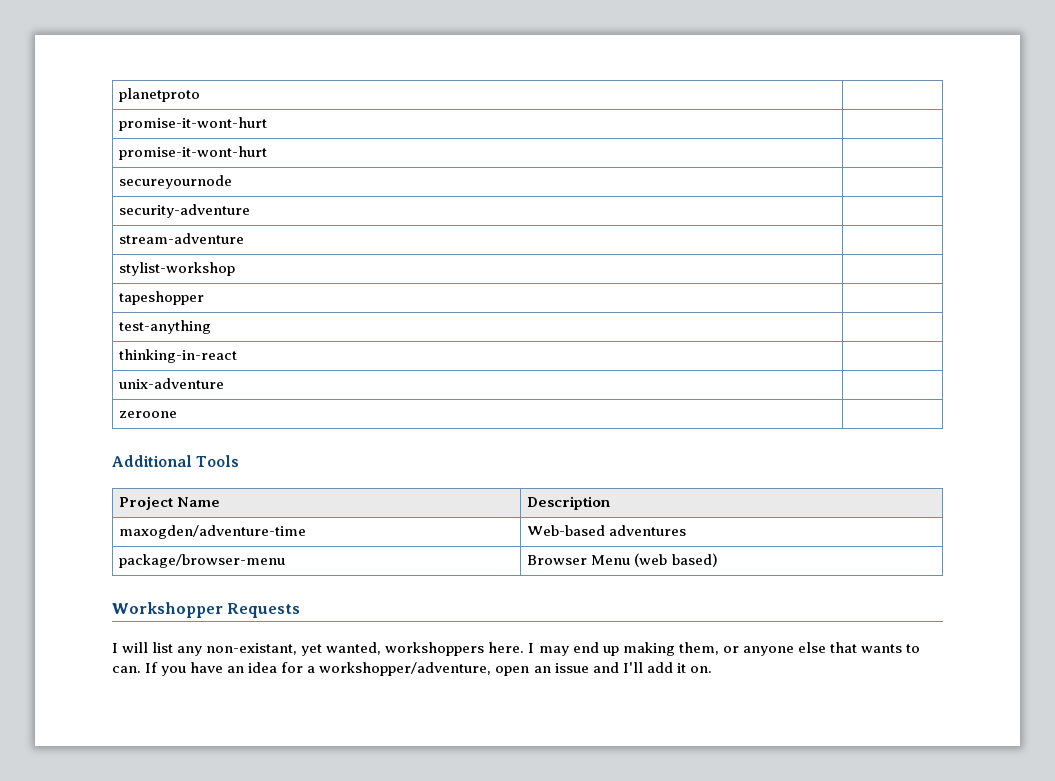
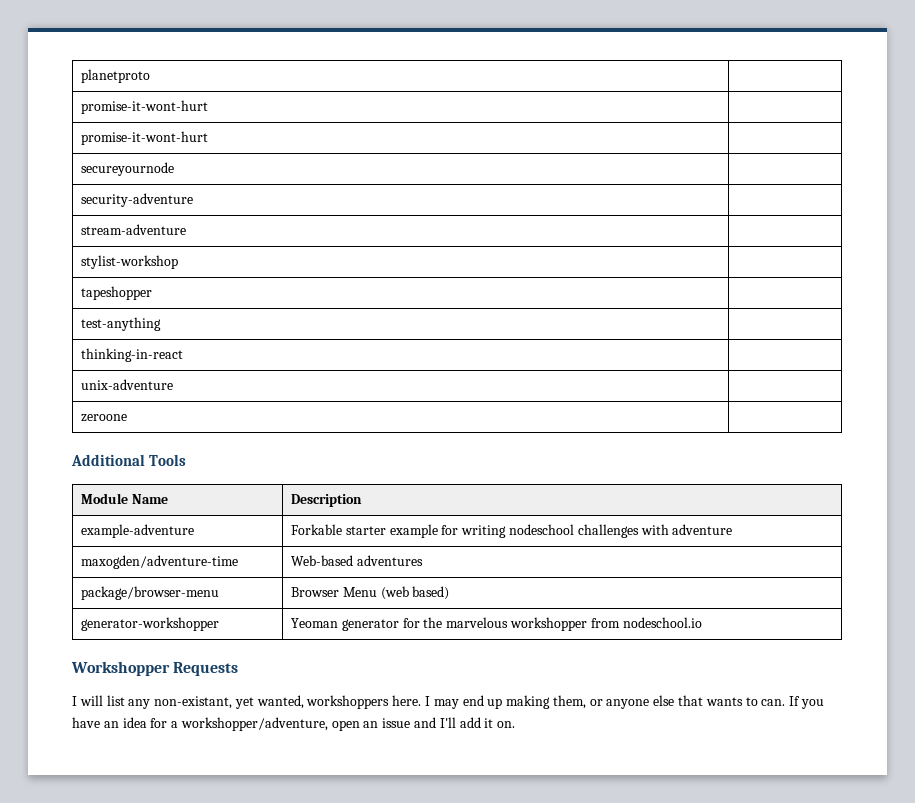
[119,496,174,510] Project -> [81,493,129,504] Module
(611, 503) none -> [81,524,195,538] [291,524,733,538] // example-adventure | Forkable starter example for writing nodeschool challenges with adventure
(718, 560) none -> [81,617,220,631] [291,617,702,631] // generator-workshopper | Yeoman generator for the marvelous workshopper from nodeschool.io

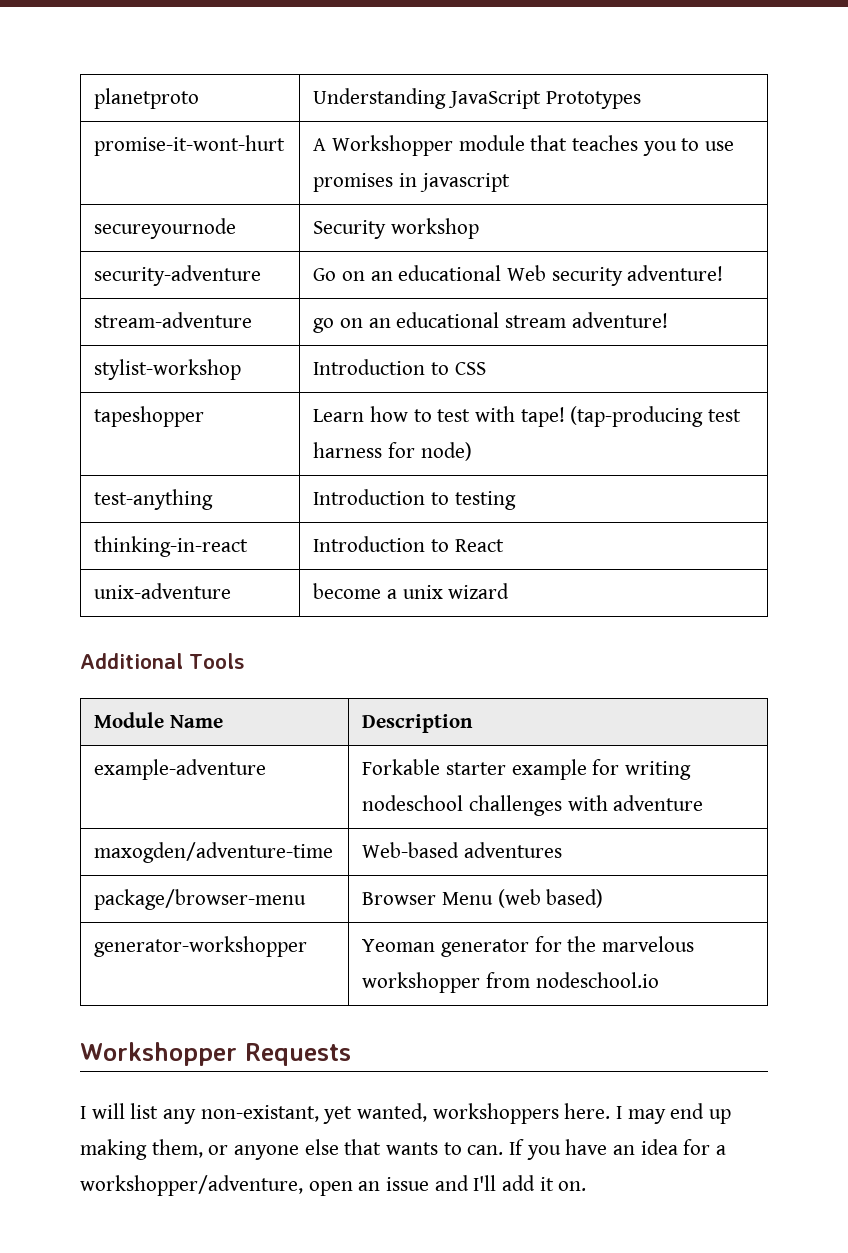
[81,100,209,114] [81,131,209,145] // promise-it-wont-hurt | // promise-it-wont-hurt | -> [313,88,641,109] [94,135,286,156] [313,135,734,156] [313,173,510,192] Understanding JavaScript Prototypes // promise-it-wont-hurt | A Workshopper module that teaches you to use promises in javascript
(175, 169) none -> [313,218,479,239] Security workshop
[81,224,187,235] [81,255,179,269] [81,286,153,300] [81,317,162,331] [81,348,184,362] [81,379,174,390] [81,414,128,422] // stream-adventure | // stylist-workshop | // tapeshopper | // test-anything | // thinking-in-react | // unix-adventure | // zeroone | -> [313,265,724,286] [94,312,253,328] [313,312,668,333] [94,359,242,380] [313,359,486,375] [94,406,205,427] [313,406,741,427] [313,442,472,461] [94,489,214,510] [313,489,516,510] [94,536,249,557] [313,536,504,552] [94,583,232,599] [313,583,510,599] Go on an educational Web security adventure! // stream-adventure | go on an educational stream adventure! // stylist-workshop | Introduction to CSS // tapeshopper | Learn how to test with tape! (tap-producing test harness for node) // test-anything | Introduction to testing // thinking-in-react | Introduction to React // unix-adventure | become a unix wizard

